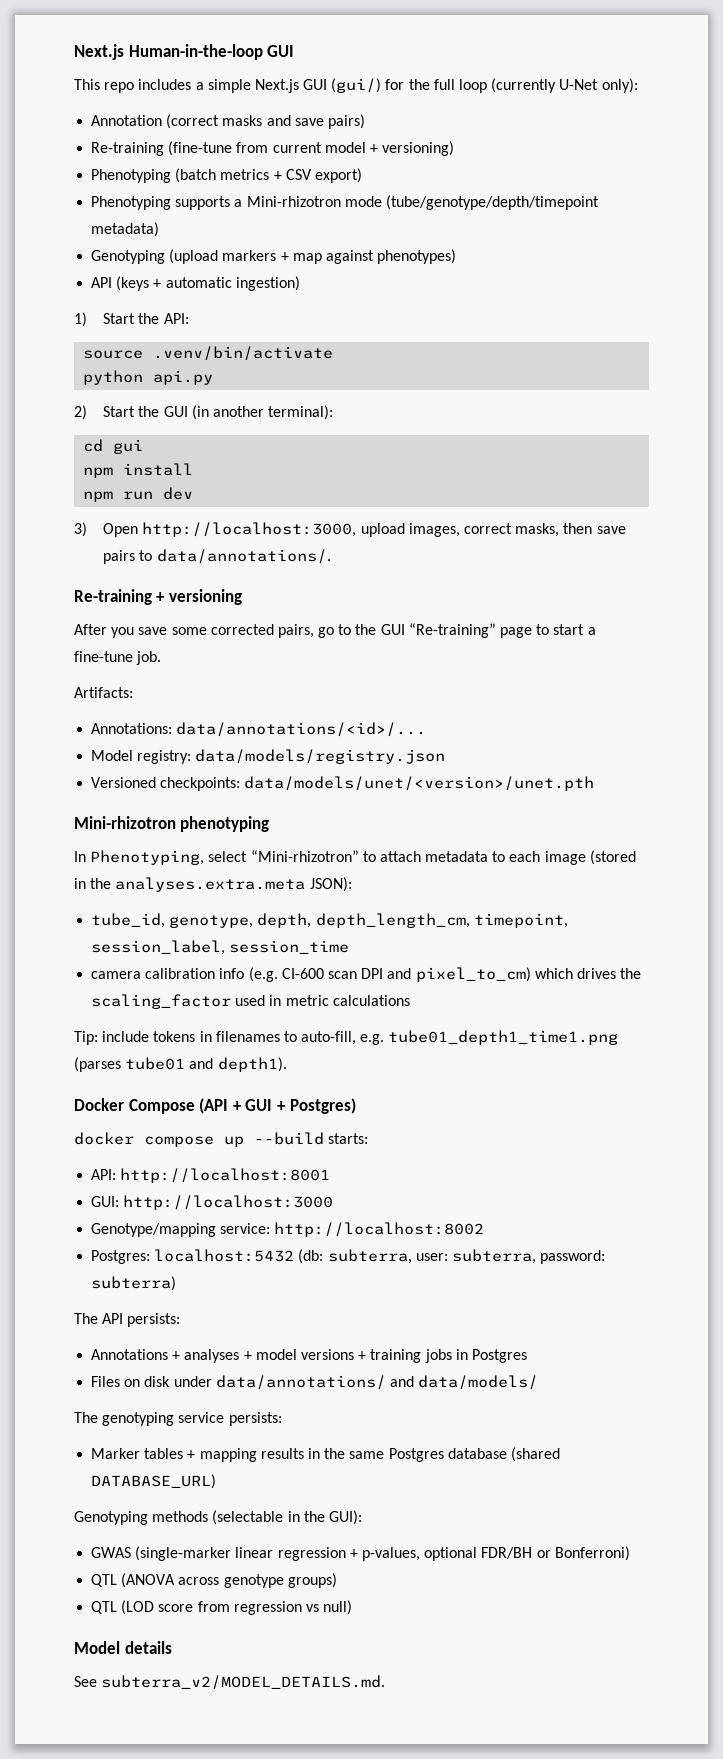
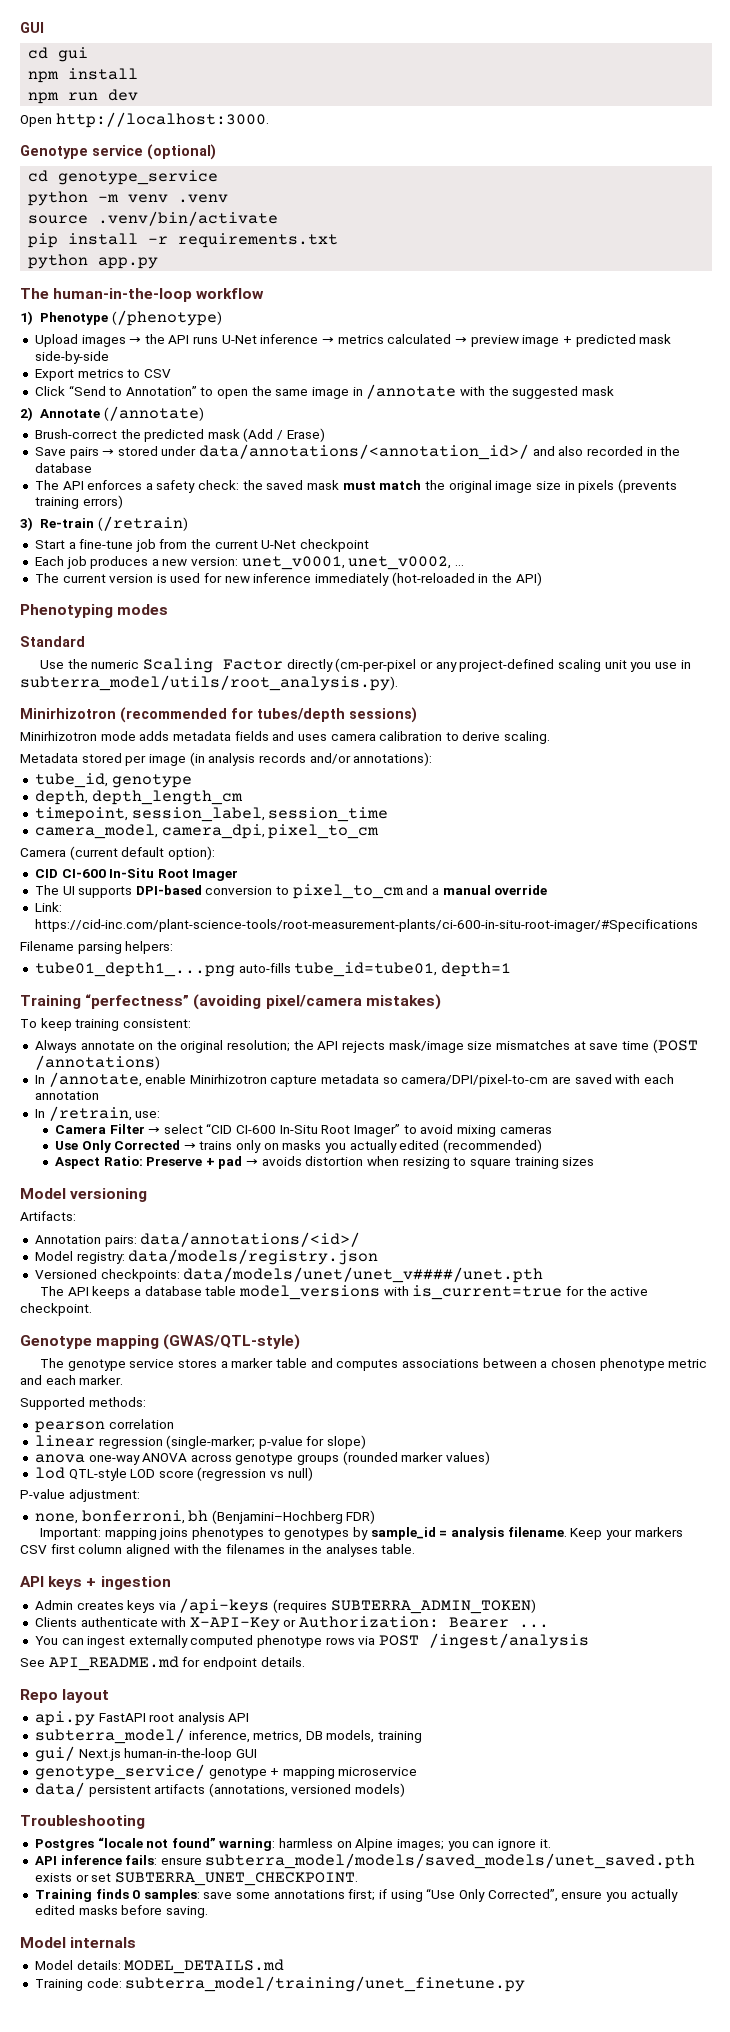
[74,44,295,60] [74,78,638,93] [91,114,365,129] [91,141,455,156] [91,168,362,183] [91,195,599,210] [91,222,160,237] [91,249,457,264] [91,276,300,291] [74,312,189,327] [83,346,334,361] [83,370,214,385] [74,405,334,420] Next.js Human-in-the-loop GUI // This repo includes a simple Next.js GUI (gui/) for the full loop (currently U-Net only): // Annotation (correct masks and save pairs) // Re-training (fine-tune from current model + versioning) // Phenotyping (batch metrics + CSV export) // Phenotyping supports a Mini-rhizotron mode (tube/genotype/depth/timepoint metadata) // Genotyping (upload markers + map against phenotypes) // API (keys + automatic ingestion) // 1) Start the API: // source .venv/bin/activate // python api.py // 2) Start the GUI (in another terminal): -> [20,22,44,33] GUI
[74,522,626,537] [103,549,331,564] [74,589,242,605] [74,623,596,638] [74,651,162,665] [74,687,133,698] [91,722,427,737] 3) Open http://localhost:3000, upload images, correct masks, then save pairs to data/annotations/. // Re-training + versioning // After you save some corrected pairs, go to the GUI “Re-training” page to start a fine-tune job. // Artifacts: // Annotations: data/annotations/<id>/... -> [20,112,269,128] [20,144,216,160] [28,170,219,185] [28,191,229,206] [28,211,279,226] [28,233,339,248] [28,254,159,269] [20,288,265,302] [20,310,222,326] [34,334,672,347] [34,351,109,364] [34,369,171,381] [34,384,614,399] [20,406,204,421] [34,428,325,442] [34,444,681,460] [34,463,92,473] [34,479,677,493] [34,495,123,509] [20,516,188,531] [34,539,370,552] [34,556,465,570] [34,572,542,586] [20,604,169,618] [20,636,85,647] [40,658,691,673] [20,675,398,691] [20,707,417,723] [20,731,551,744] [20,752,433,766] [34,773,192,788] [34,790,243,805] [34,807,389,822] [34,824,380,839] [20,846,215,860] [34,868,239,881] [34,884,548,899] [34,902,62,912] [34,919,698,932] [20,941,174,954] [34,962,511,977] [20,994,441,1010] [20,1018,191,1031] [34,1039,698,1053] [34,1055,160,1070] [34,1072,674,1087] [34,1091,99,1100] [34,1106,161,1121] [54,1123,552,1137] [54,1139,542,1153] [54,1156,595,1169] [20,1188,148,1202] [20,1211,76,1221] [34,1232,361,1247] Open http://localhost:3000. // Genotype service (optional) // cd genotype_service // python -m venv .venv // source .venv/bin/activate // pip install -r requirements.txt // python app.py // The human-in-the-loop workflow // 1) Phenotype (/phenotype) // Upload images → the API runs U-Net inference → metrics calculated → preview image + predicted mask side-by-side // Export metrics to CSV // Click “Send to Annotation” to open the same image in /annotate with the suggested mask // 2) Annotate (/annotate) // Brush-correct the predicted mask (Add / Erase) // Save pairs → stored under data/annotations/<annotation_id>/ and also recorded in the database // The API enforces a safety check: the saved mask must match the original image size in pixels (prevents training errors) // 3) Re-train (/retrain) // Start a fine-tune job from the current U-Net checkpoint // Each job produces a new version: unet_v0001, unet_v0002, … // The current version is used for new inference immediately (hot-reloaded in the API) // Phenotyping modes // Standard // Use the numeric Scaling Factor directly (cm-per-pixel or any project-defined scaling unit you use in subterra_model/utils/root_analysis.py). // Minirhizotron (recommended for tubes/depth sessions) // Minirhizotron mode adds metadata fields and uses camera calibration to derive scaling. // Metadata stored per image (in analysis records and/or annotations): // tube_id, genotype // depth, depth_length_cm // timepoint, session_label, session_time // camera_model, camera_dpi, pixel_to_cm // Camera (current default option): // CID CI-600 In-Situ Root Imager // The UI supports DPI-based conversion to pixel_to_cm and a manual override // Link: https://cid-inc.com/plant-science-tools/root-measurement-plants/ci-600-in-situ-root-imager/#Specifications // Filename parsing helpers: // tube01_depth1_...png auto-fills tube_id=tube01, depth=1 // Training “perfectness” (avoiding pixel/camera mistakes) // To keep training consistent: // Always annotate on the original resolution; the API rejects mask/image size mismatches at save time (POST /annotations) // In /annotate, enable Minirhizotron capture metadata so camera/DPI/pixel-to-cm are saved with each annotation // In /retrain, use: // Camera Filter → select “CID CI-600 In-Situ Root Imager” to avoid mixing cameras // Use Only Corrected → trains only on masks you actually edited (recommended) // Aspect Ratio: Preserve + pad → avoids distortion when resizing to square training sizes // Model versioning // Artifacts: // Annotation pairs: data/annotations/<id>/
[244,776,595,791] [74,816,270,832] [74,850,636,865] [74,877,352,892] [91,913,568,928] [91,940,350,955] [91,967,642,982] [91,994,410,1009] [74,1030,619,1045] [74,1057,287,1072] [74,1098,356,1114] [74,1132,369,1147] [91,1168,331,1183] [91,1195,334,1210] [91,1222,485,1237] [91,1249,606,1264] [91,1276,177,1291] [74,1313,181,1327] [91,1349,527,1363] [91,1375,539,1390] [74,1412,282,1426] [91,1447,560,1462] [91,1474,217,1489] [74,1510,362,1525] [91,1546,630,1561] [91,1573,337,1588] [91,1600,353,1615] [74,1641,172,1654] [74,1675,386,1690] data/models/unet/<version>/unet.pth // Mini-rhizotron phenotyping // In Phenotyping, select “Mini-rhizotron” to attach metadata to each image (stored in the analyses.extra.meta JSON): // tube_id, genotype, depth, depth_length_cm, timepoint, session_label, session_time // camera calibration info (e.g. CI-600 scan DPI and pixel_to_cm) which drives the scaling_factor used in metric calculations // Tip: include tokens in filenames to auto-fill, e.g. tube01_depth1_time1.png (parses tube01 and depth1). // Docker Compose (API + GUI + Postgres) // docker compose up --build starts: // API: http://localhost:8001 // GUI: http://localhost:3000 // Genotype/mapping service: http://localhost:8002 // Postgres: localhost:5432 (db: subterra, user: subterra, password: subterra) // The API persists: // Annotations + analyses + model versions + training jobs in Postgres // Files on disk under data/annotations/ and data/models/ // The genotyping service persists: // Marker tables + mapping results in the same Postgres database (shared DATABASE_URL) // Genotyping methods (selectable in the GUI): // GWAS (single-marker linear regression + p-values, optional FDR/BH or Bonferroni) // QTL (ANOVA across genotype groups) // QTL (LOD score from regression vs null) // Model details // See subterra_v2/MODEL_DETAILS.md. -> [183,1267,544,1283] [40,1285,649,1300] [20,1303,92,1316] [20,1334,301,1350] [40,1358,708,1371] [20,1375,124,1385] [20,1397,146,1410] [34,1419,174,1433] [34,1435,367,1449] [34,1451,491,1465] [34,1467,313,1481] [20,1489,140,1502] [34,1510,376,1524] [40,1527,683,1540] [20,1544,416,1557] [20,1576,171,1590] [34,1598,536,1614] [34,1616,550,1631] [34,1633,590,1649] [20,1656,305,1671] [20,1689,110,1703] [34,1711,250,1726] [34,1728,423,1744] [34,1746,257,1762] [34,1764,418,1780] [34,1782,406,1797] [20,1815,145,1829] [34,1837,551,1851] [34,1853,696,1869] [34,1872,358,1886] [34,1888,678,1902] [34,1905,208,1918] [20,1937,137,1948] [34,1959,285,1974] [34,1976,526,1992] data/models/unet/unet_v####/unet.pth // The API keeps a database table model_versions with is_current=true for the active checkpoint. // Genotype mapping (GWAS/QTL-style) // The genotype service stores a marker table and computes associations between a chosen phenotype metric and each marker. // Supported methods: // pearson correlation // linear regression (single-marker; p-value for slope) // anova one-way ANOVA across genotype groups (rounded marker values) // lod QTL-style LOD score (regression vs null) // P-value adjustment: // none, bonferroni, bh (Benjamini–Hochberg FDR) // Important: mapping joins phenotypes to genotypes by sample_id = analysis filename. Keep your markers CSV first column aligned with the filenames in the analyses table. // API keys + ingestion // Admin creates keys via /api-keys (requires SUBTERRA_ADMIN_TOKEN) // Clients authenticate with X-API-Key or Authorization: Bearer ... // You can ingest externally computed phenotype rows via POST /ingest/analysis // See API_README.md for endpoint details. // Repo layout // api.py FastAPI root analysis API // subterra_model/ inference, metrics, DB models, training // gui/ Next.js human-in-the-loop GUI // genotype_service/ genotype + mapping microservice // data/ persistent artifacts (annotations, versioned models) // Troubleshooting // Postgres “locale not found” warning: harmless on Alpine images; you can ignore it. // API inference fails: ensure subterra_model/models/saved_models/unet_saved.pth exists or set SUBTERRA_UNET_CHECKPOINT. // Training finds 0 samples: save some annotations first; if using “Use Only Corrected”, ensure you actually edited masks before saving. // Model internals // Model details: MODEL_DETAILS.md // Training code: subterra_model/training/unet_finetune.py

